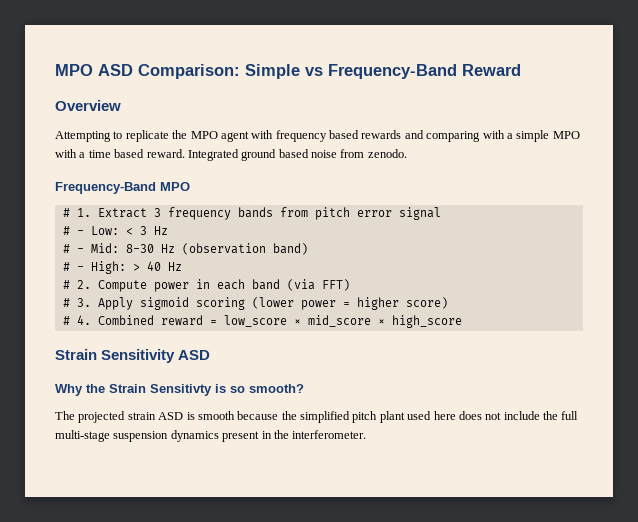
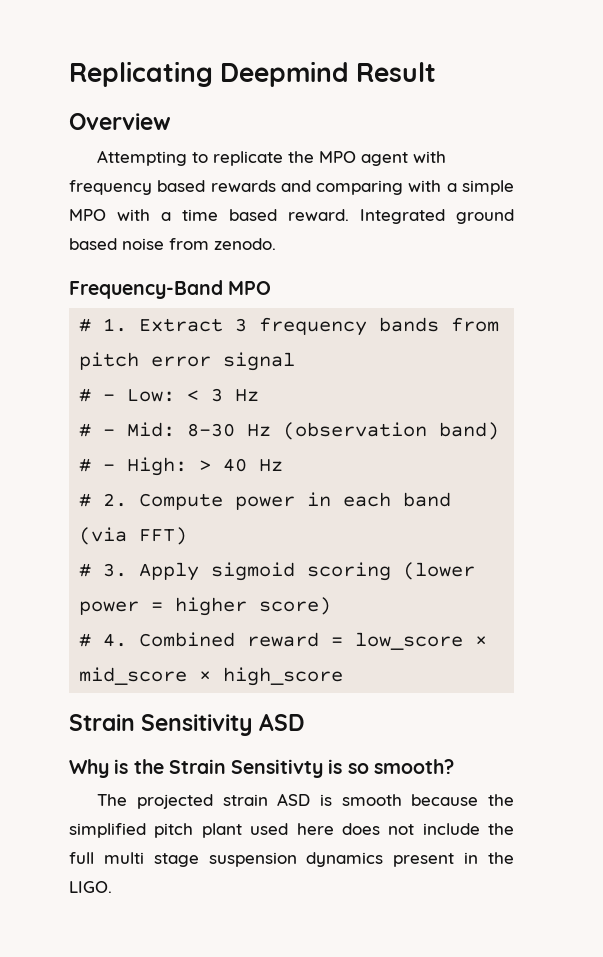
[55,64,521,79] MPO ASD Comparison: Simple vs Frequency-Band Reward -> [69,61,437,87] Replicating Deepmind Result
(83, 390) none -> [114,759,129,774] is
[55,430,110,442] multi-stage -> [103,852,199,867] multi stage
[292,430,367,439] interferometer. -> [69,881,112,893] LIGO.

